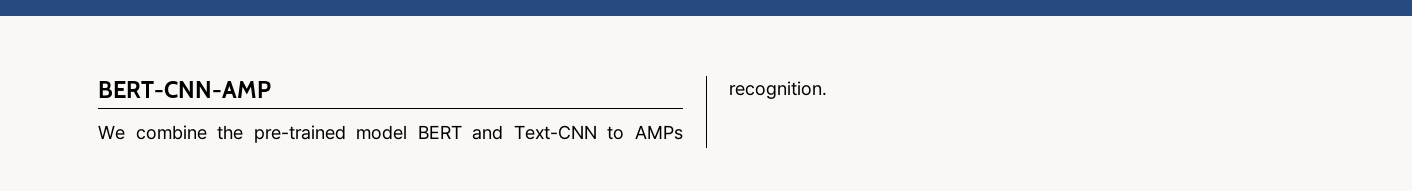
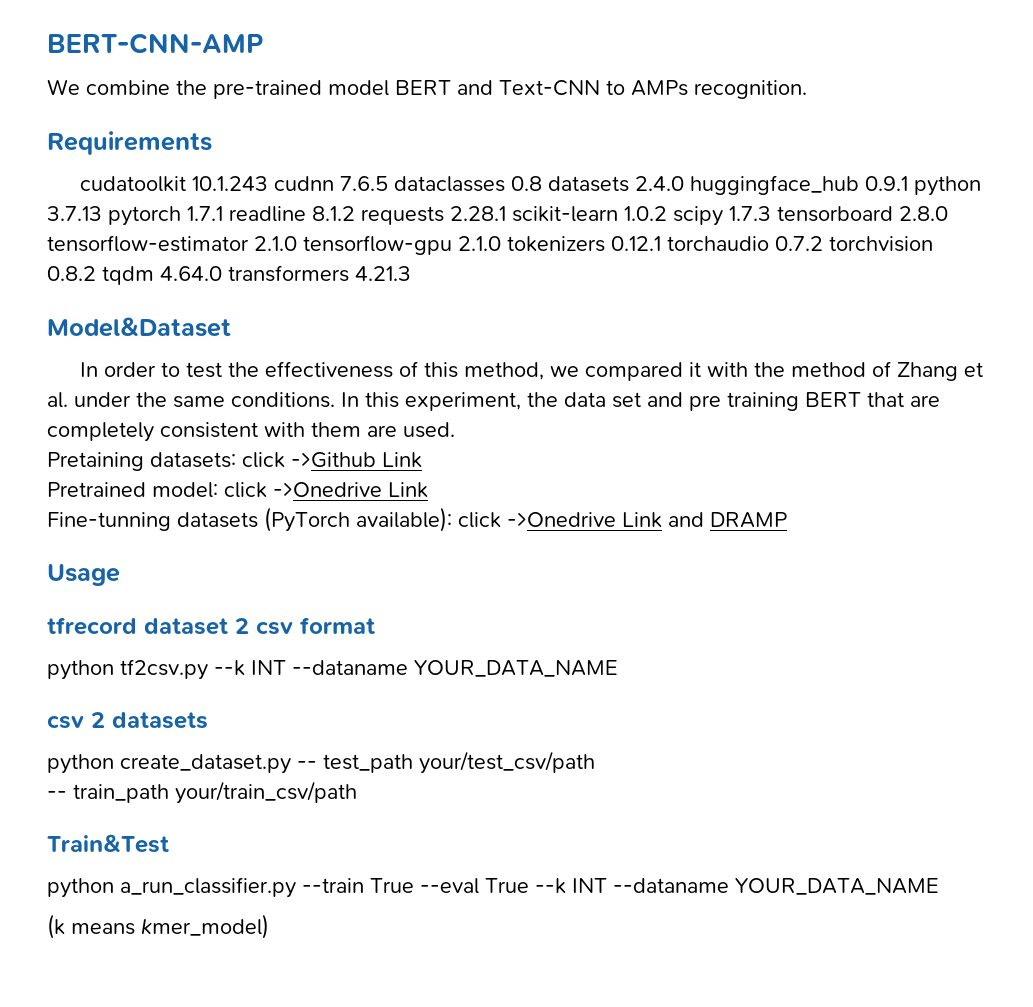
(827, 90) none -> [47,131,212,155] [80,175,982,196] [47,206,948,226] [47,235,933,255] [47,265,411,285] [47,317,231,337] [80,361,984,381] [47,392,940,411] [47,422,455,442] [47,452,422,471] [47,482,428,498] [47,507,787,532] [47,564,120,586] [47,617,375,635] [47,659,618,680] [47,712,208,729] [47,751,595,774] [47,781,357,804] [47,834,169,853] [47,877,939,898] [47,914,269,939] // Requirements // cudatoolkit 10.1.243 cudnn 7.6.5 dataclasses 0.8 datasets 2.4.0 huggingface_hub 0.9.1 python 3.7.13 pytorch 1.7.1 readline 8.1.2 requests 2.28.1 scikit-learn 1.0.2 scipy 1.7.3 tensorboard 2.8.0 tensorflow-estimator 2.1.0 tensorflow-gpu 2.1.0 tokenizers 0.12.1 torchaudio 0.7.2 torchvision 0.8.2 tqdm 4.64.0 transformers 4.21.3 // Model&Dataset // In order to test the effectiveness of this method, we compared it with the method of Zhang et al. under the same conditions. In this experiment, the data set and pre training BERT that are completely consistent with them are used. // Pretaining datasets: click ->Github Link // Pretrained model: click ->Onedrive Link // Fine-tunning datasets (PyTorch available): click ->Onedrive Link and DRAMP // Usage // tfrecord dataset 2 csv format // python tf2csv.py --k INT --dataname YOUR_DATA_NAME // csv 2 datasets // python create_dataset.py -- test_path your/test_csv/path // -- train_path your/train_csv/path // Train&Test // python a_run_classifier.py --train True --eval True --k INT --dataname YOUR_DATA_NAME // (k means kmer_model)

